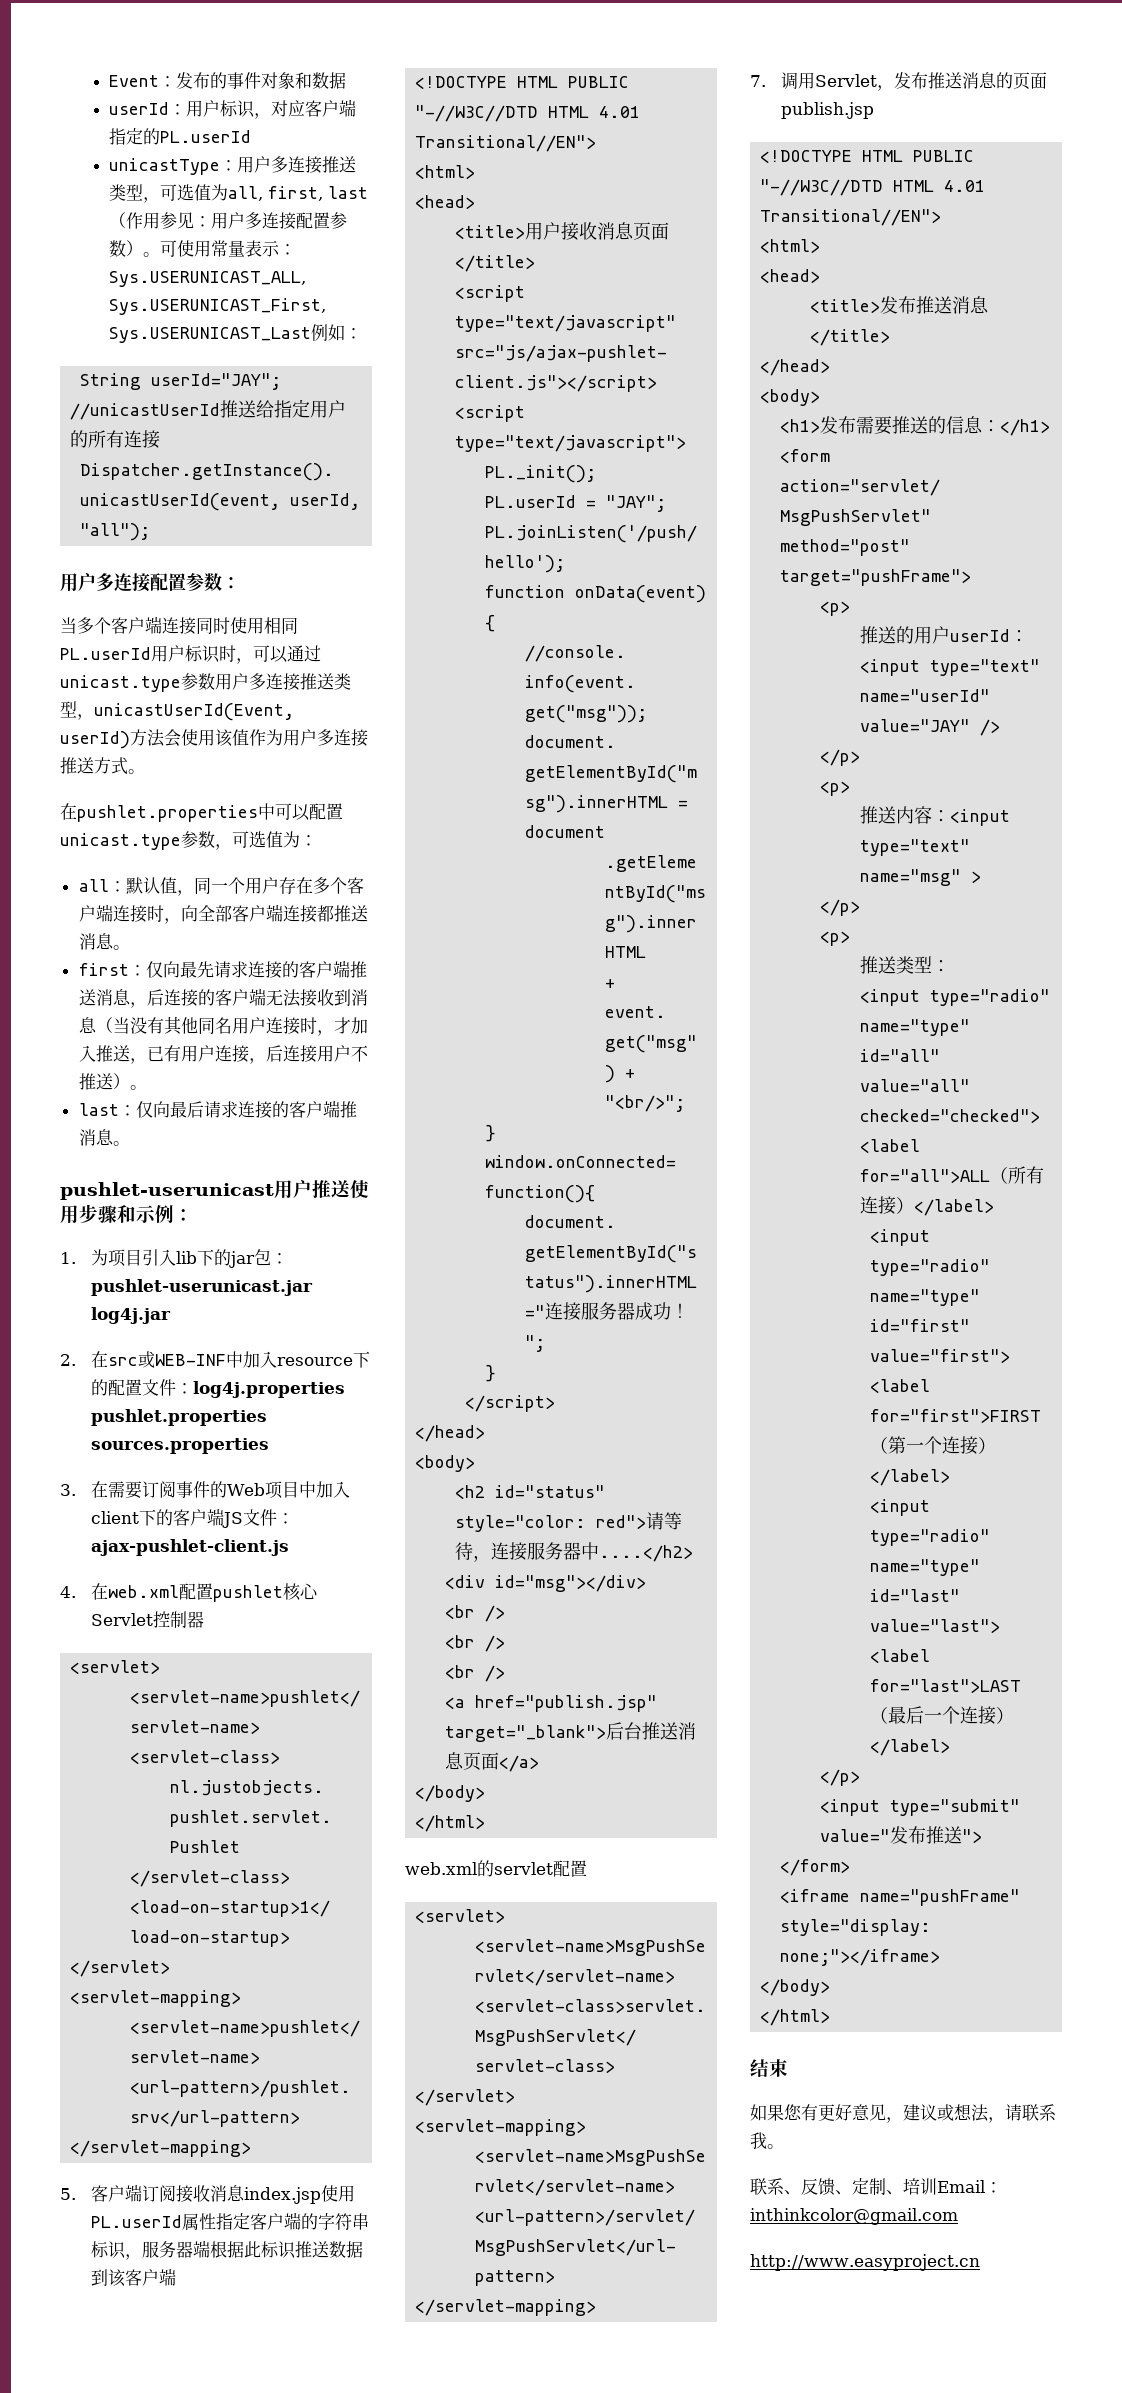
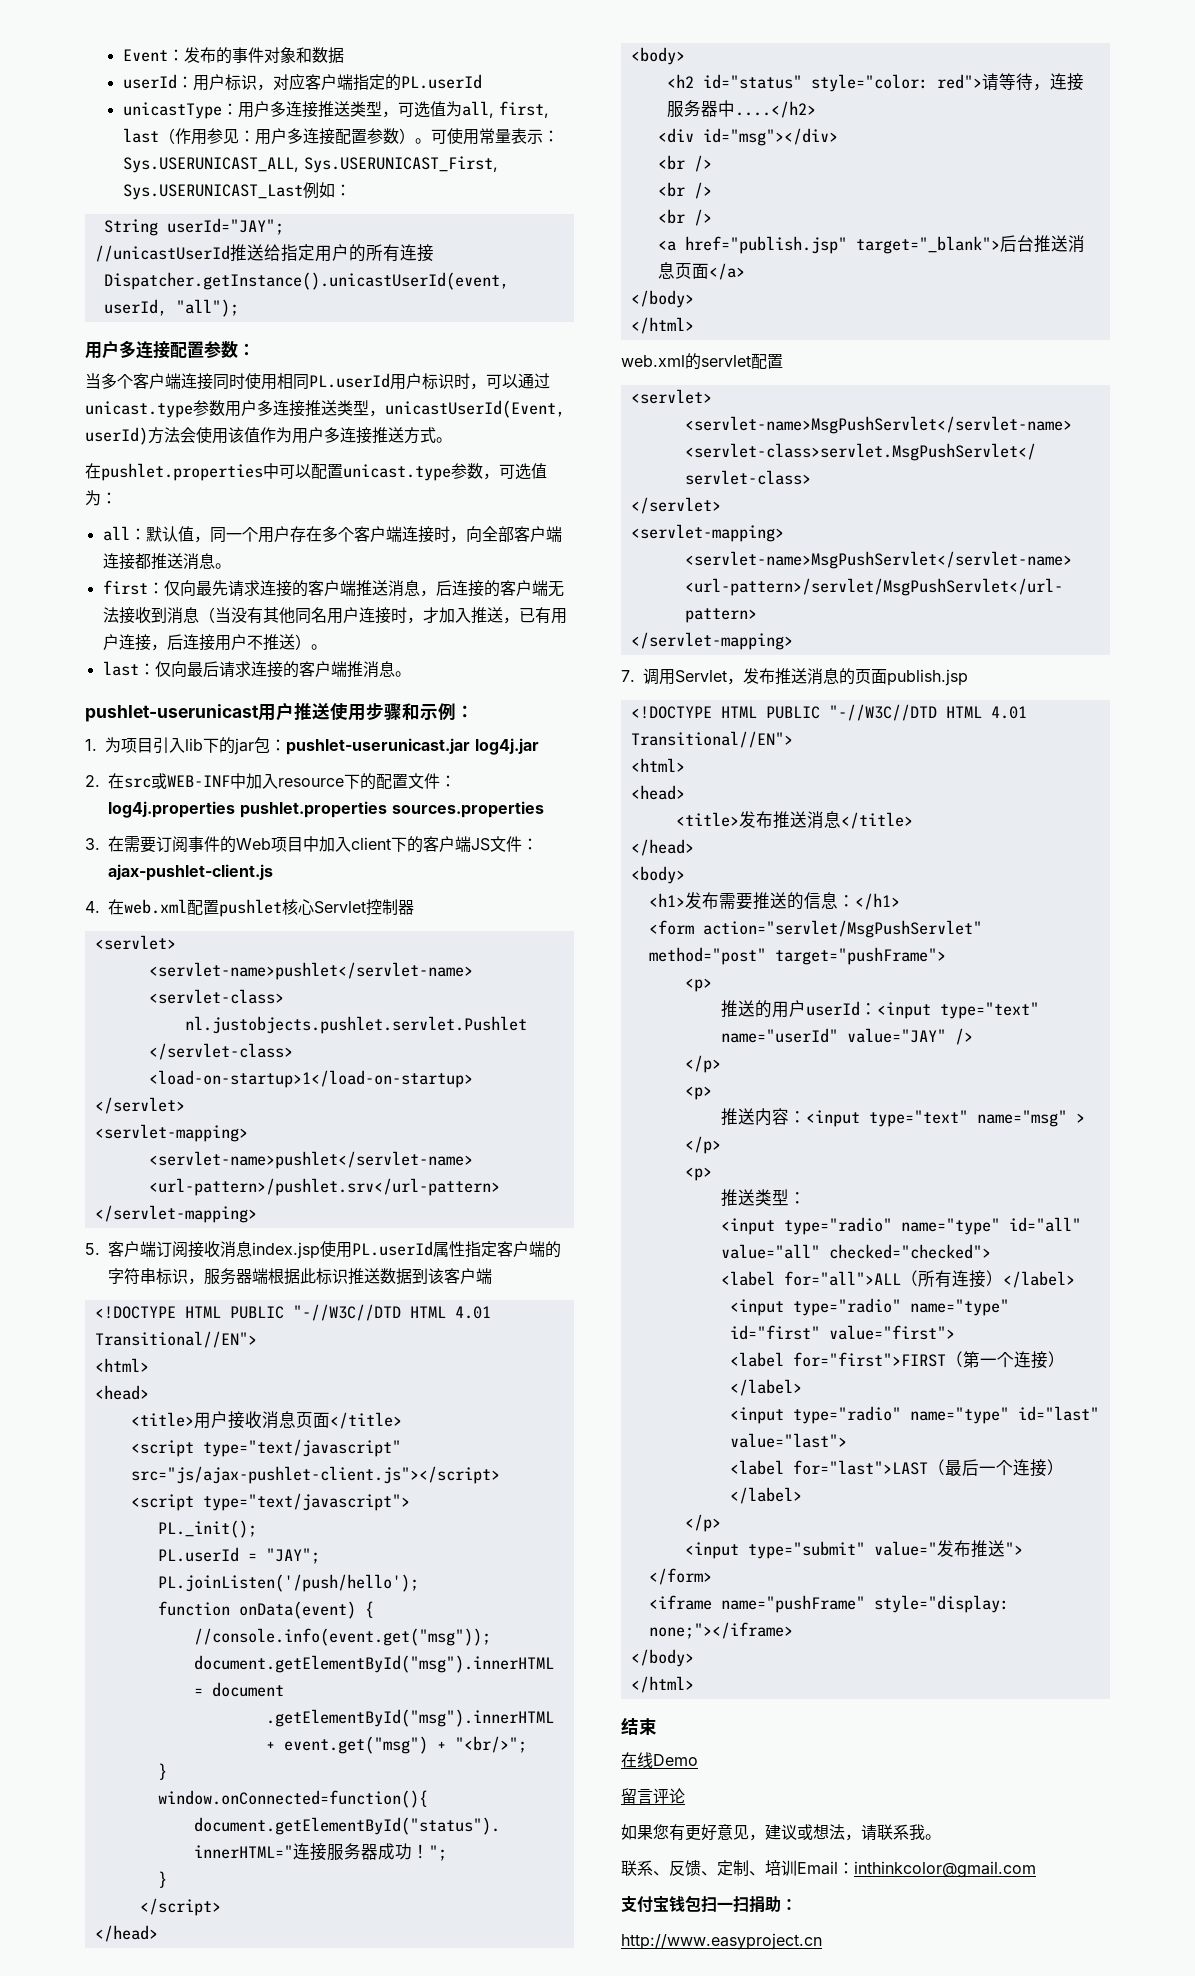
(788, 2068) none -> [621,1752,698,1768] [621,1788,685,1804] // 在线Demo // 留言评论
(958, 2216) none -> [621,1895,797,1913] // 支付宝钱包扫一扫捐助：

